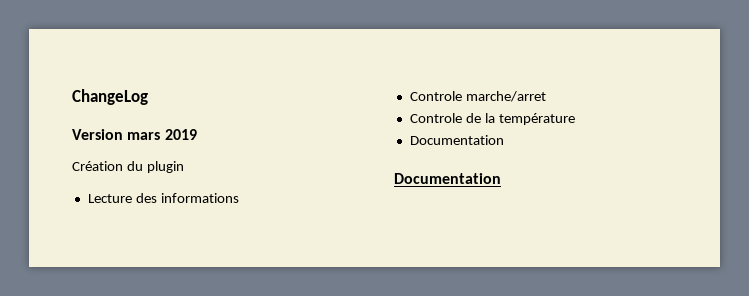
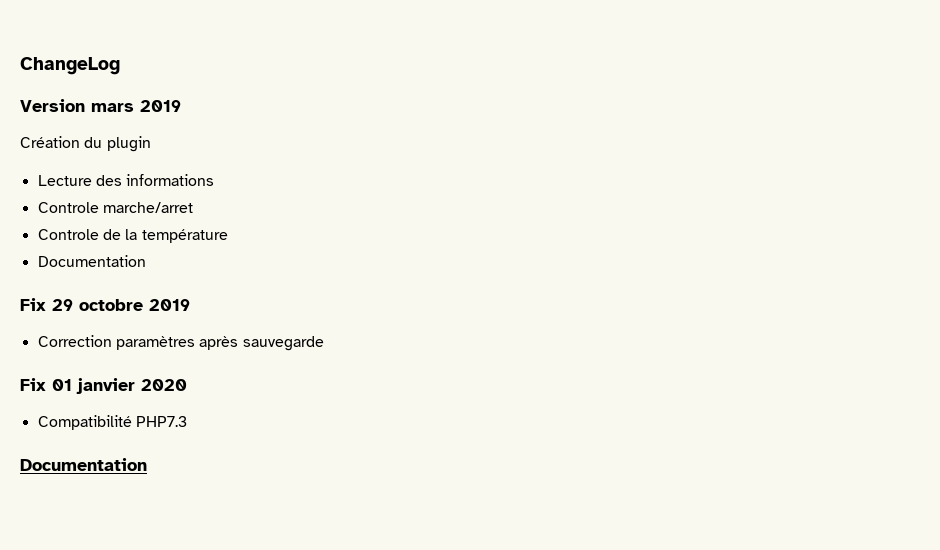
(504, 140) none -> [20,298,190,311] [37,335,324,351] [20,378,187,394] [37,415,187,430] // Fix 29 octobre 2019 // Correction paramètres après sauvegarde // Fix 01 janvier 2020 // Compatibilité PHP7.3

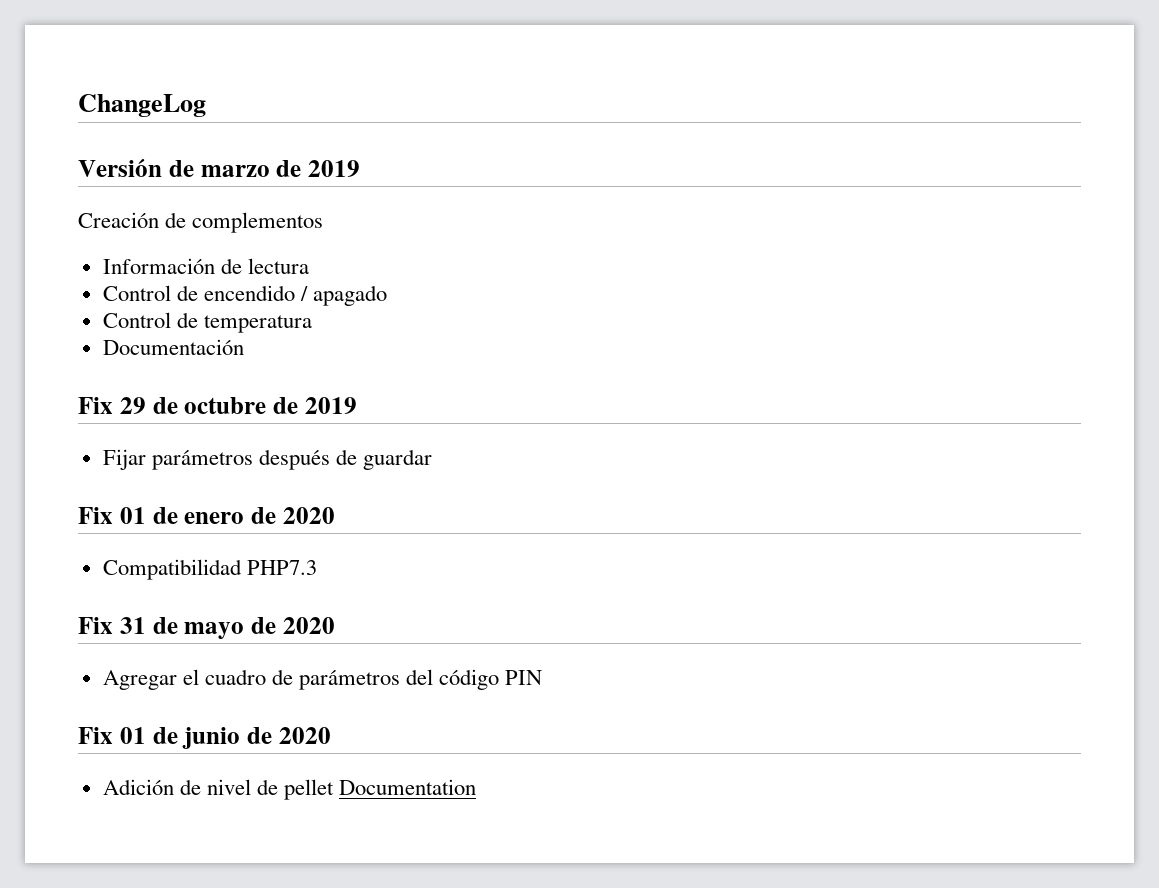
[20,99,181,112] [20,136,151,152] [37,174,215,186] [37,202,193,213] [37,229,228,243] [37,255,146,267] [20,298,190,311] [37,335,324,351] [20,378,187,394] [37,415,132,430] Version mars 2019 // Création du plugin // Lecture des informations // Controle marche/arret // Controle de la température // Documentation // Fix 29 octobre 2019 // Correction paramètres après sauvegarde // Fix 01 janvier 2020 // Compatibilité -> [78,159,360,177] [78,212,324,233] [102,258,309,274] [102,285,388,306] [102,312,312,333] [102,339,244,355] [78,397,357,414] [102,449,433,470] [78,507,335,524] [102,559,242,580] Versión de marzo de 2019 // Creación de complementos // Información de lectura // Control de encendido / apagado // Control de temperatura // Documentación // Fix 29 de octubre de 2019 // Fijar parámetros después de guardar // Fix 01 de enero de 2020 // Compatibilidad
(187, 421) none -> [78,617,335,639] [102,669,543,690] [78,727,331,749] [102,779,335,800] Fix 31 de mayo de 2020 // Agregar el cuadro de parámetros del código PIN // Fix 01 de junio de 2020 // Adición de nivel de pellet

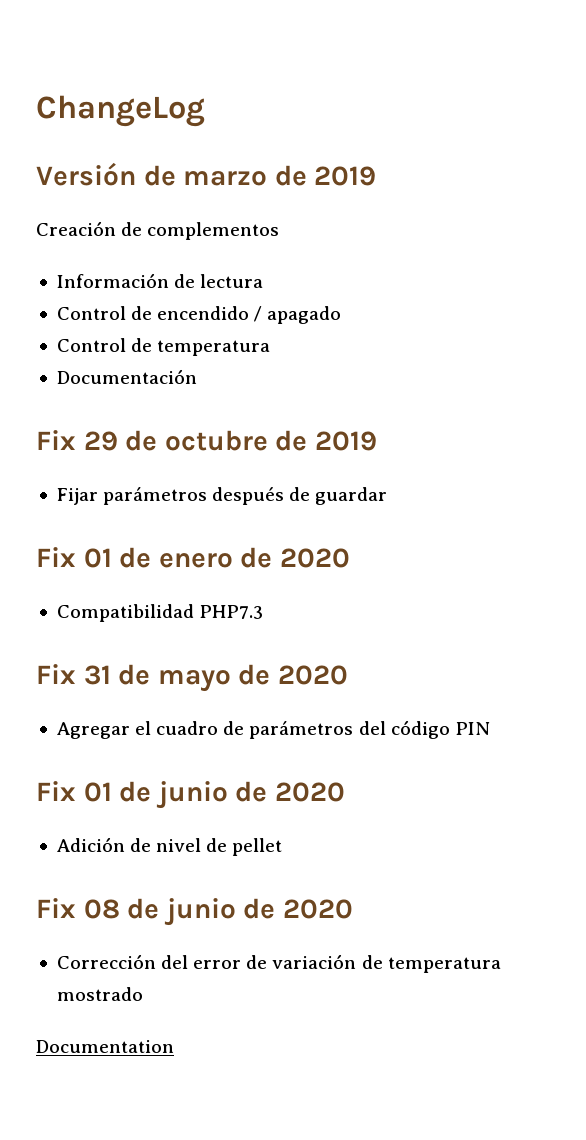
(335, 789) none -> [36,898,353,926] [56,954,501,973] [56,987,143,1001] // Fix 08 de junio de 2020 // Corrección del error de variación de temperatura mostrado //

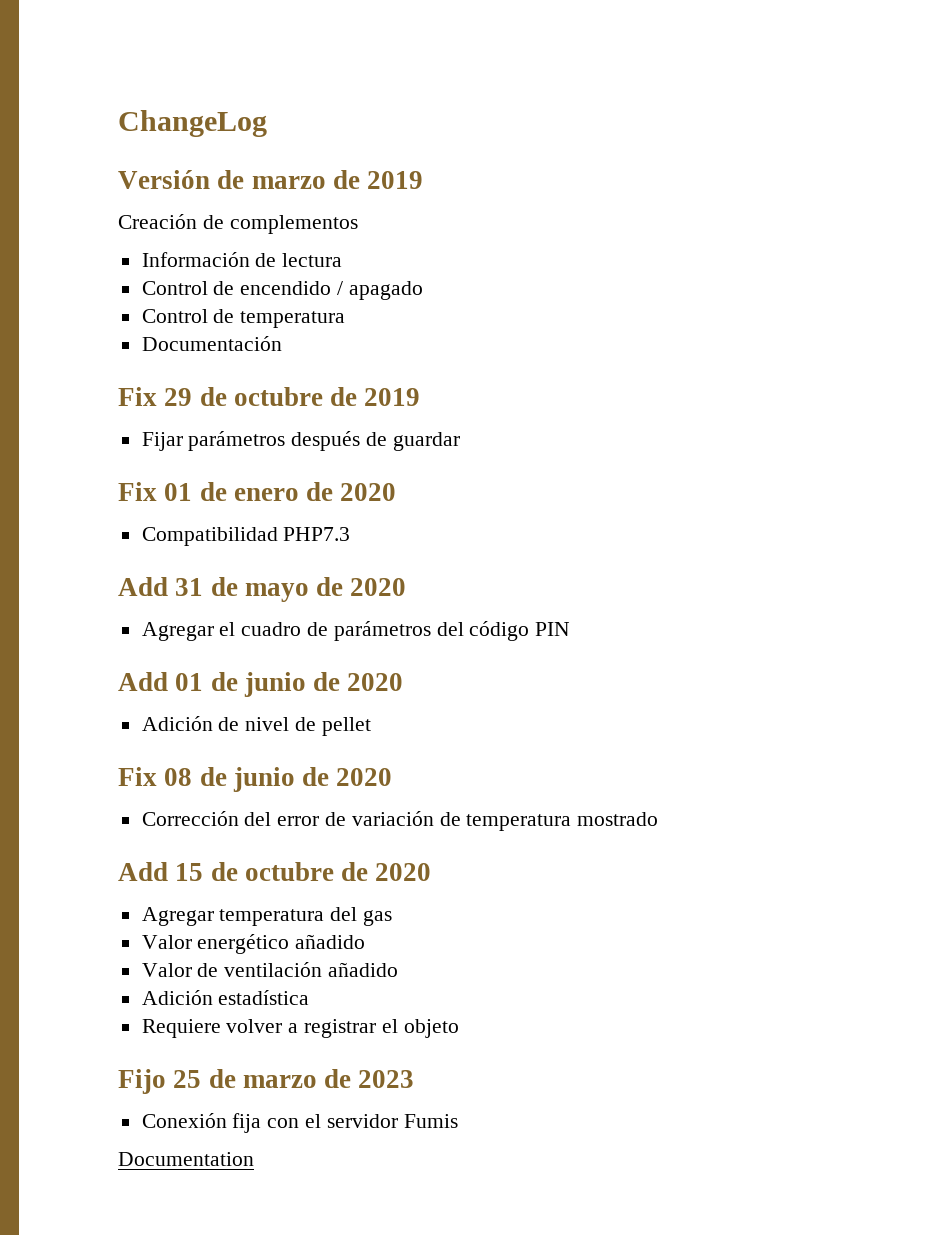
[36,664,76,684] Fix -> [118,577,168,596] Add
[36,781,76,801] Fix -> [118,672,168,691] Add
(143, 994) none -> [118,862,432,881] [141,907,393,926] [141,934,366,954] [141,962,399,977] [141,990,310,1005] [141,1019,459,1038] [118,1069,415,1094] [141,1113,458,1133] // Add 15 de octubre de 2020 // Agregar temperatura del gas // Valor energético añadido // Valor de ventilación añadido // Adición estadística // Requiere volver a registrar el objeto // Fijo 25 de marzo de 2023 // Conexión fija con el servidor Fumis

